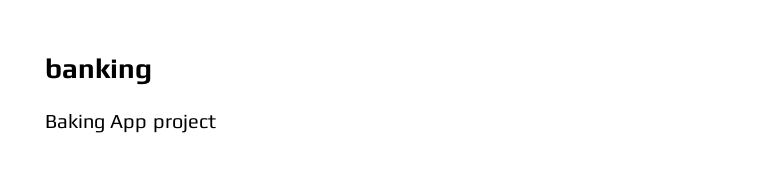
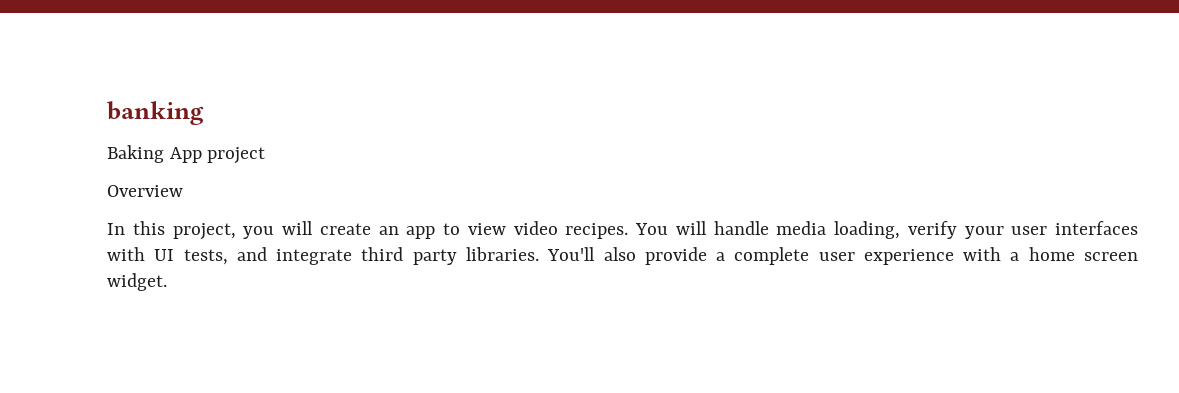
(216, 123) none -> [107,185,183,197] [107,221,1138,240] [107,247,1139,265] [107,273,167,291] // Overview // In this project, you will create an app to view video recipes. You will handle media loading, verify your user interfaces with UI tests, and integrate third party libraries. You'll also provide a complete user experience with a home screen widget.

